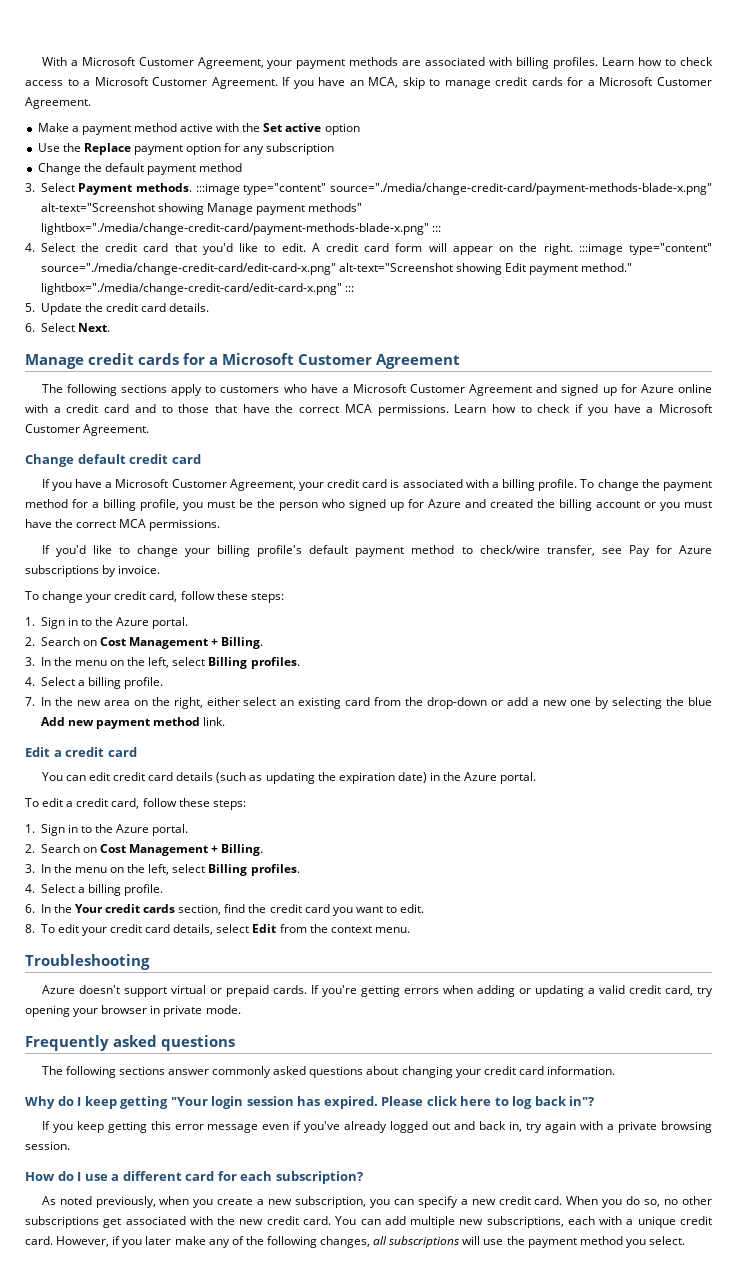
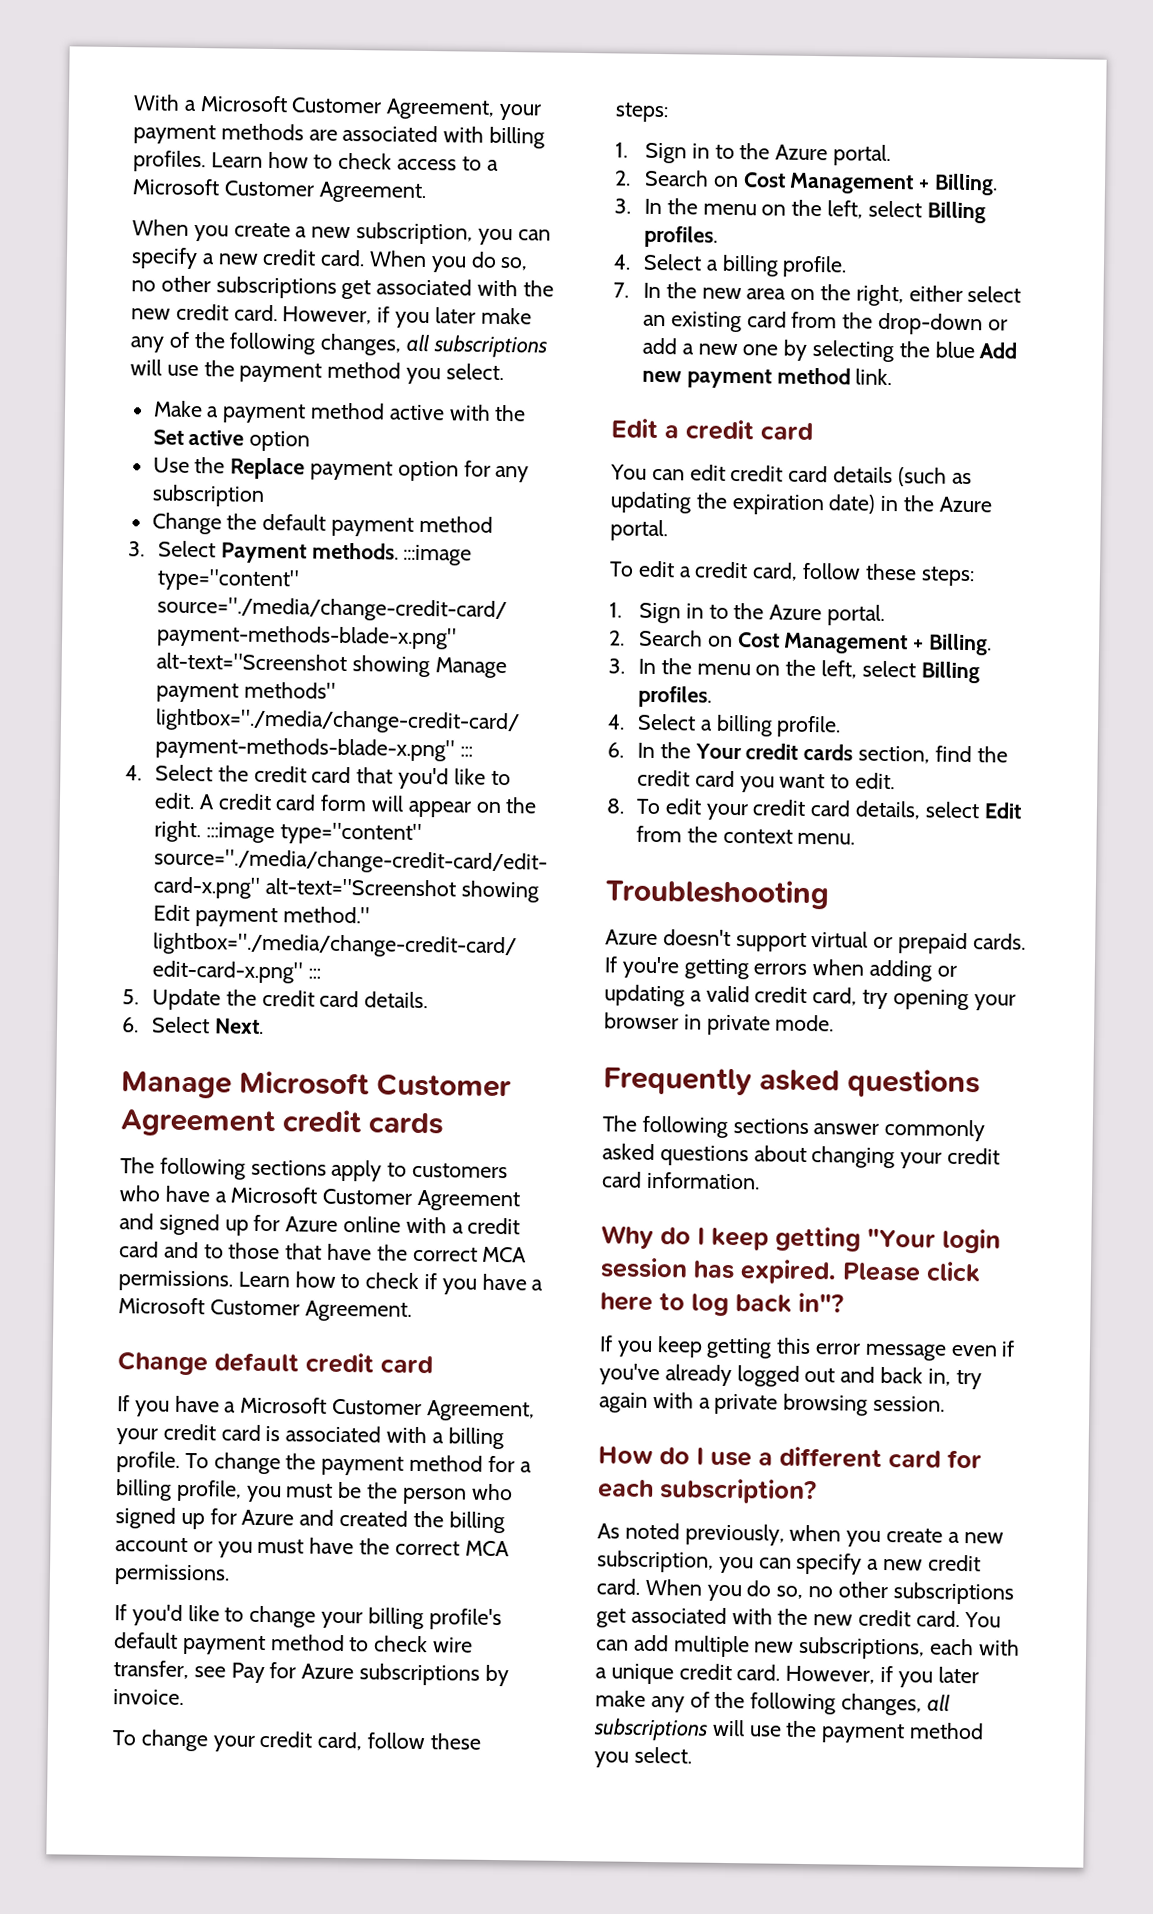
[282,77,712,89] [25,97,91,109] If you have an MCA, skip to manage credit cards for a Microsoft Customer Agreement. -> [132,219,551,246] [131,247,529,273] [131,275,554,300] [131,303,532,329] [130,331,548,359] [130,359,504,385] // When you create a new subscription, you can specify a new credit card. When you do so, no other subscriptions get associated with the new credit card. However, if you later make any of the following changes, all subscriptions will use the payment method you select.
[88,353,460,369] credit cards for a Microsoft Customer Agreement -> [239,1070,513,1098] [120,1109,444,1138] Microsoft Customer Agreement credit cards
[479,545,540,554] check/wire -> [374,1635,474,1653] check wire

